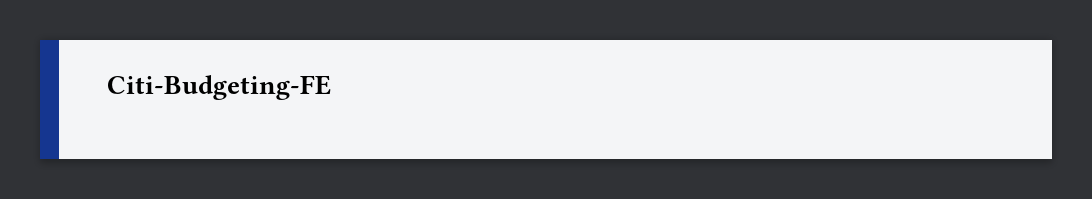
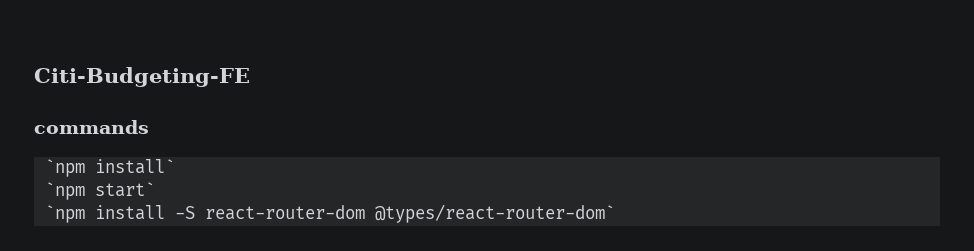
(331, 87) none -> [34,120,149,134] [44,159,175,177] [44,182,155,200] [44,204,615,223] // commands // `npm install` // `npm start` // `npm install -S react-router-dom @types/react-router-dom`

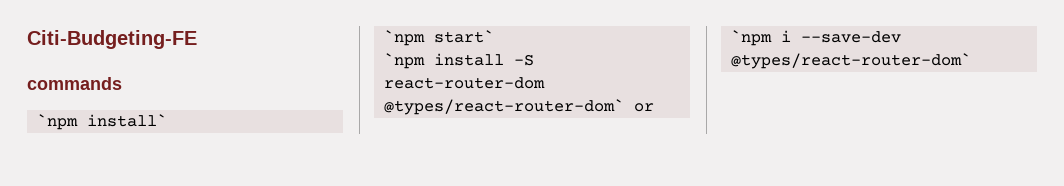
(615, 213) none -> [633,103,654,112] [730,30,901,46] [730,53,971,69] or `npm i --save-dev @types/react-router-dom`

